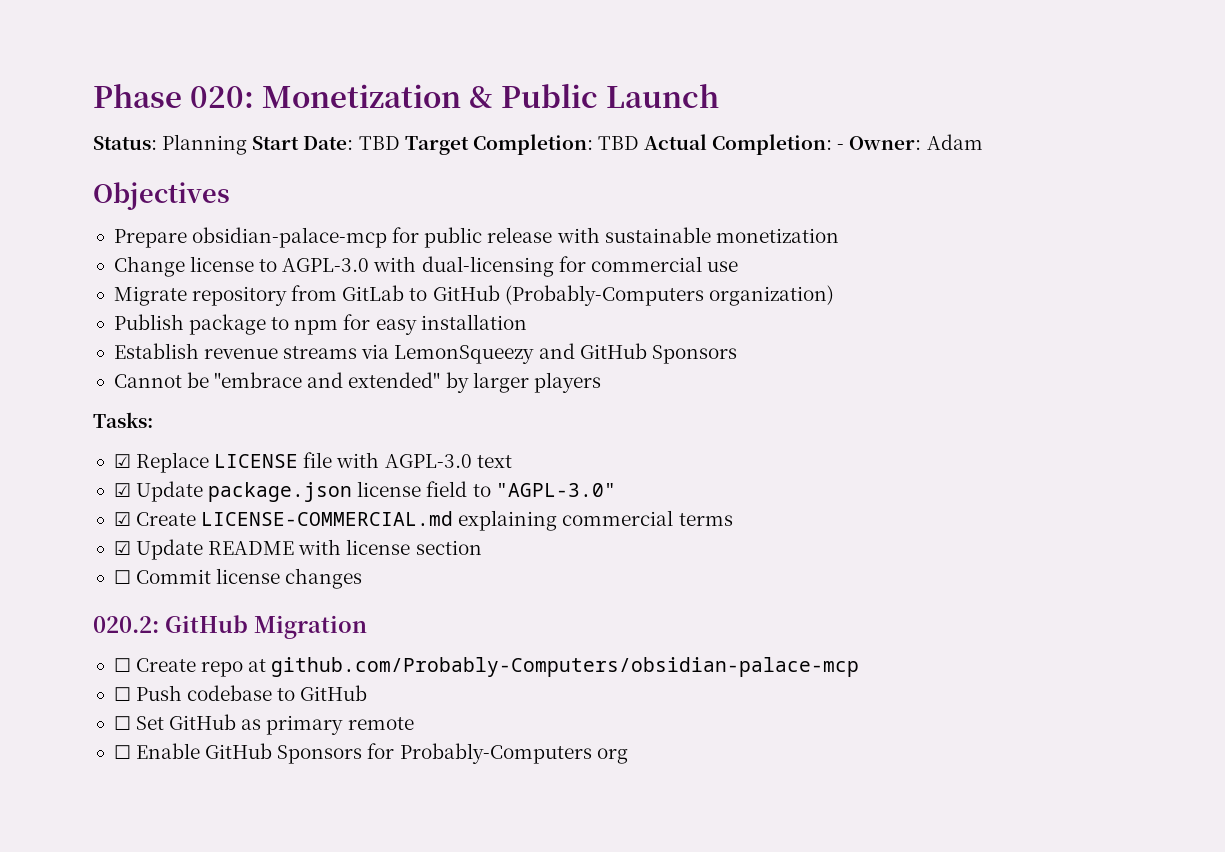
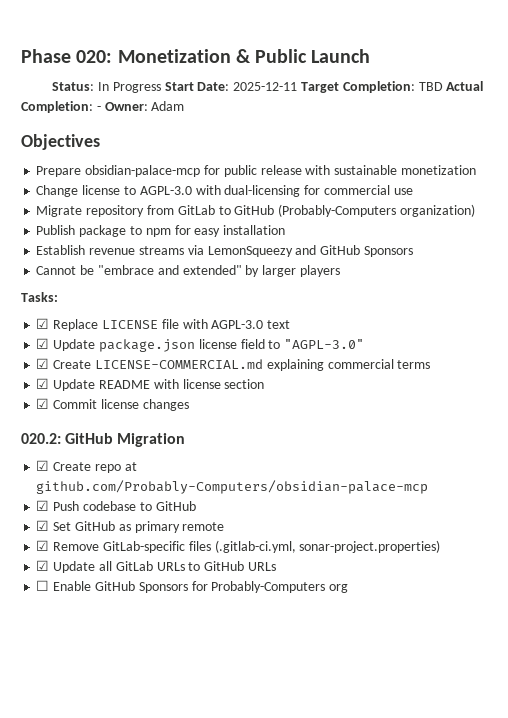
[162,134,248,155] Planning -> [98,82,161,93] In Progress
[358,136,400,150] TBD -> [233,82,298,91] 2025-12-11
[113,570,131,584] ☐ -> [36,398,50,409] ☑
[113,658,131,672] ☐ -> [36,460,50,471] ☑
[113,687,131,701] ☐ -> [36,500,50,511] ☑
[113,716,131,730] ☐ -> [36,520,50,531] ☑
(414, 723) none -> [36,540,441,553] [36,560,276,573] // ☑ Remove GitLab-specific files (.gitlab-ci.yml, sonar-project.properties) // ☑ Update all GitLab URLs to GitHub URLs

